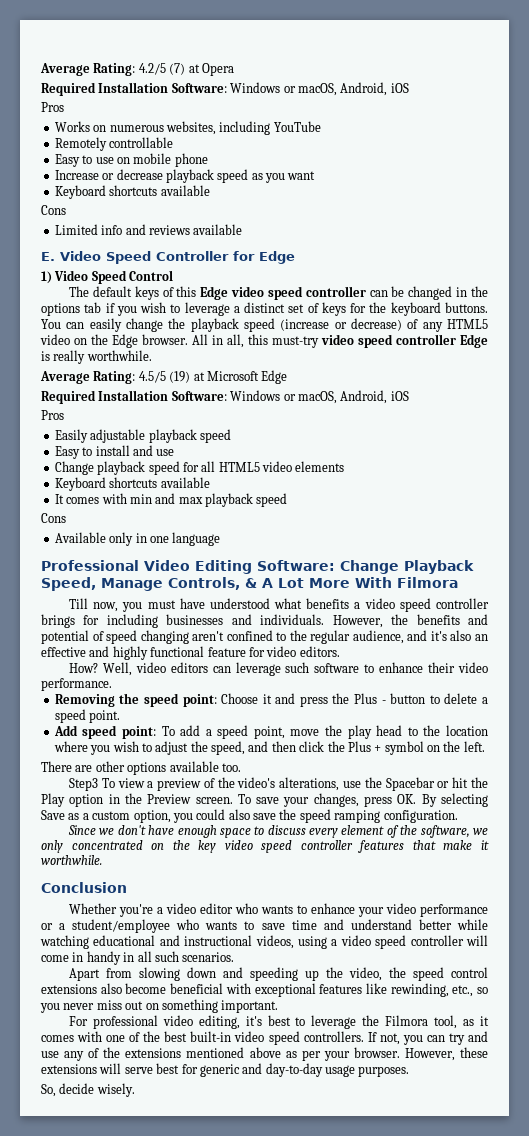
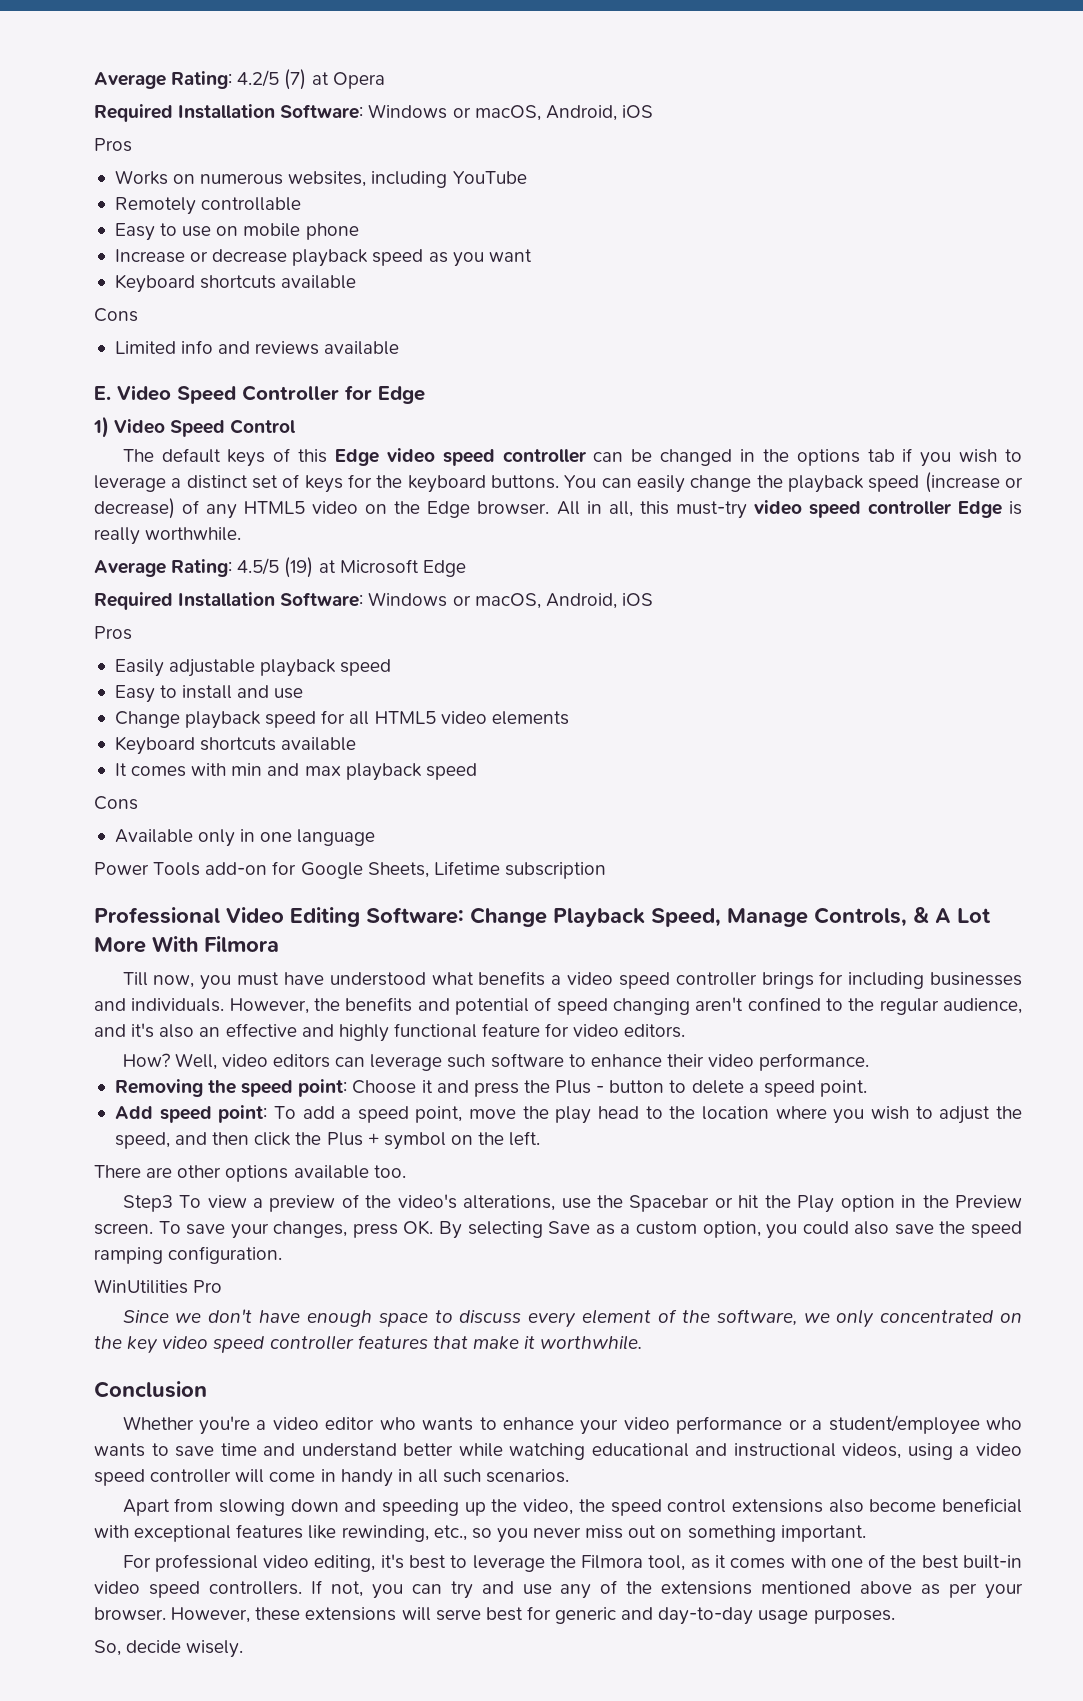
(221, 539) none -> [94,861,606,879] // Power Tools add-on for Google Sheets, Lifetime subscription
(458, 816) none -> [94,1279,223,1294] // WinUtilities Pro

